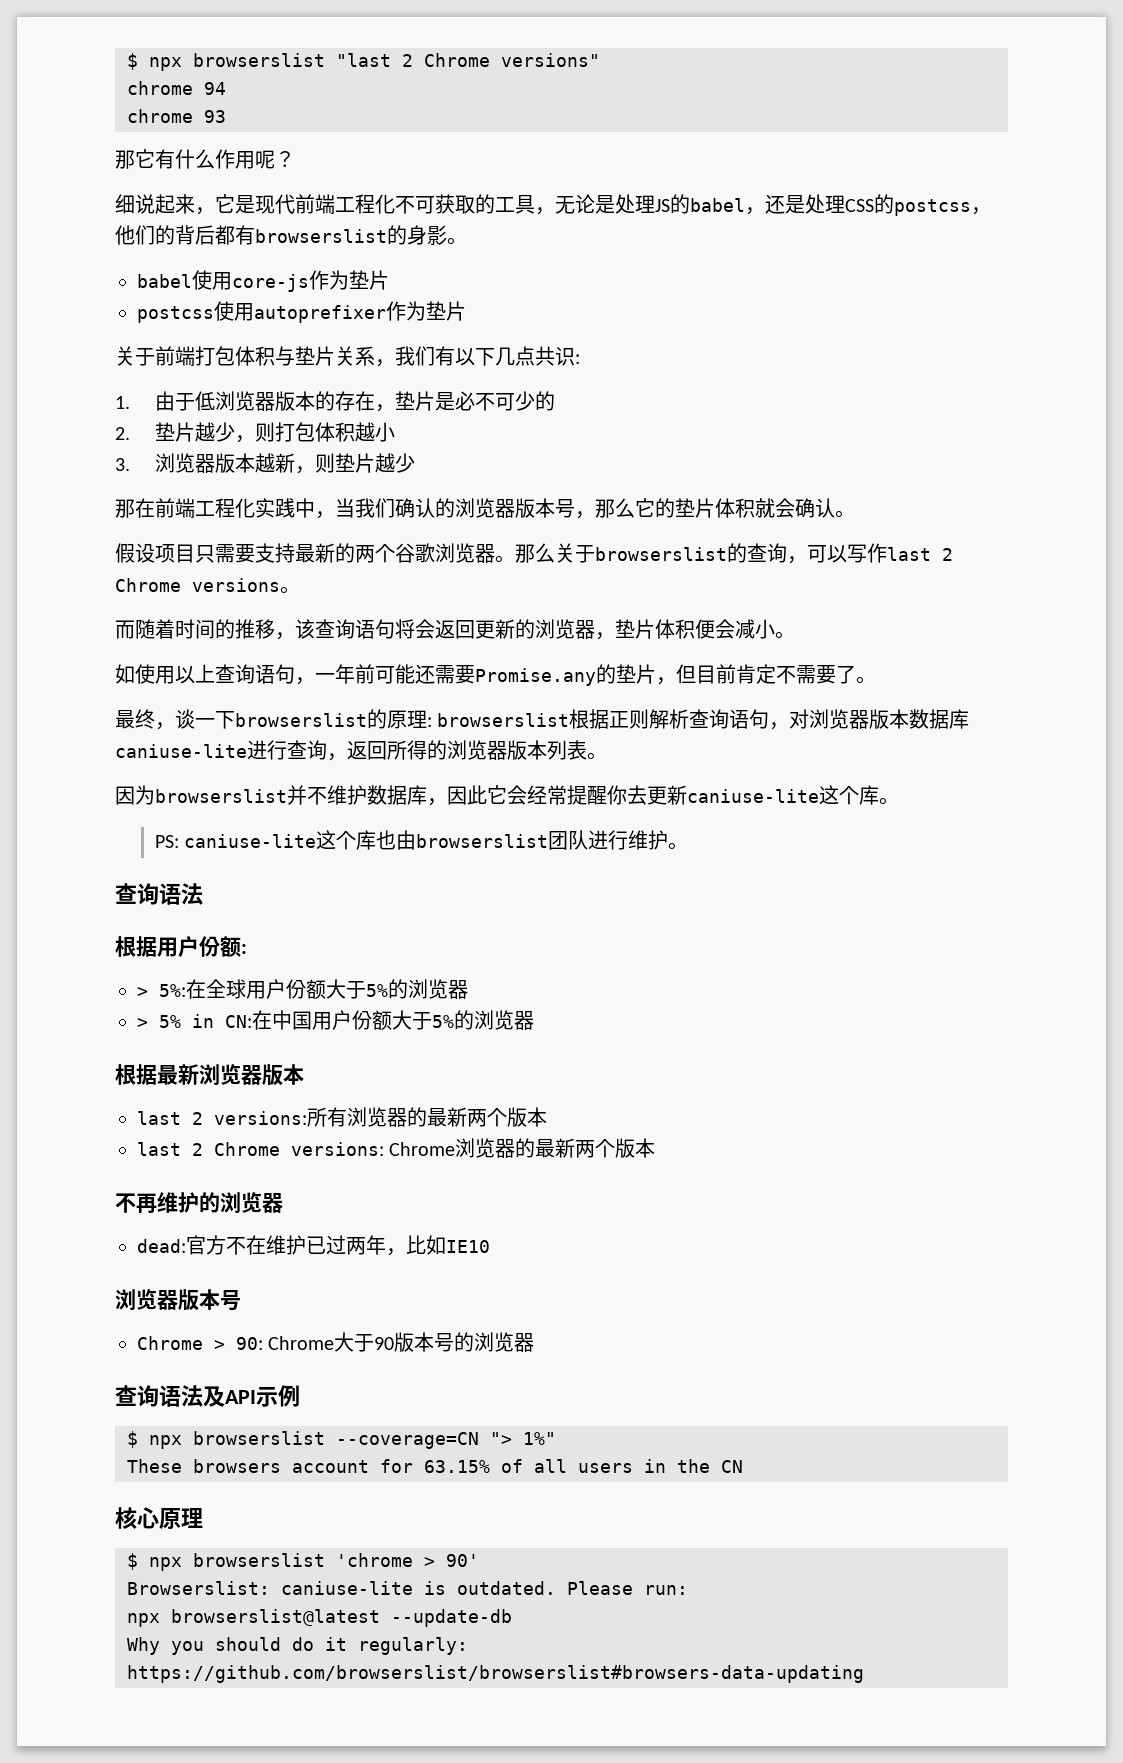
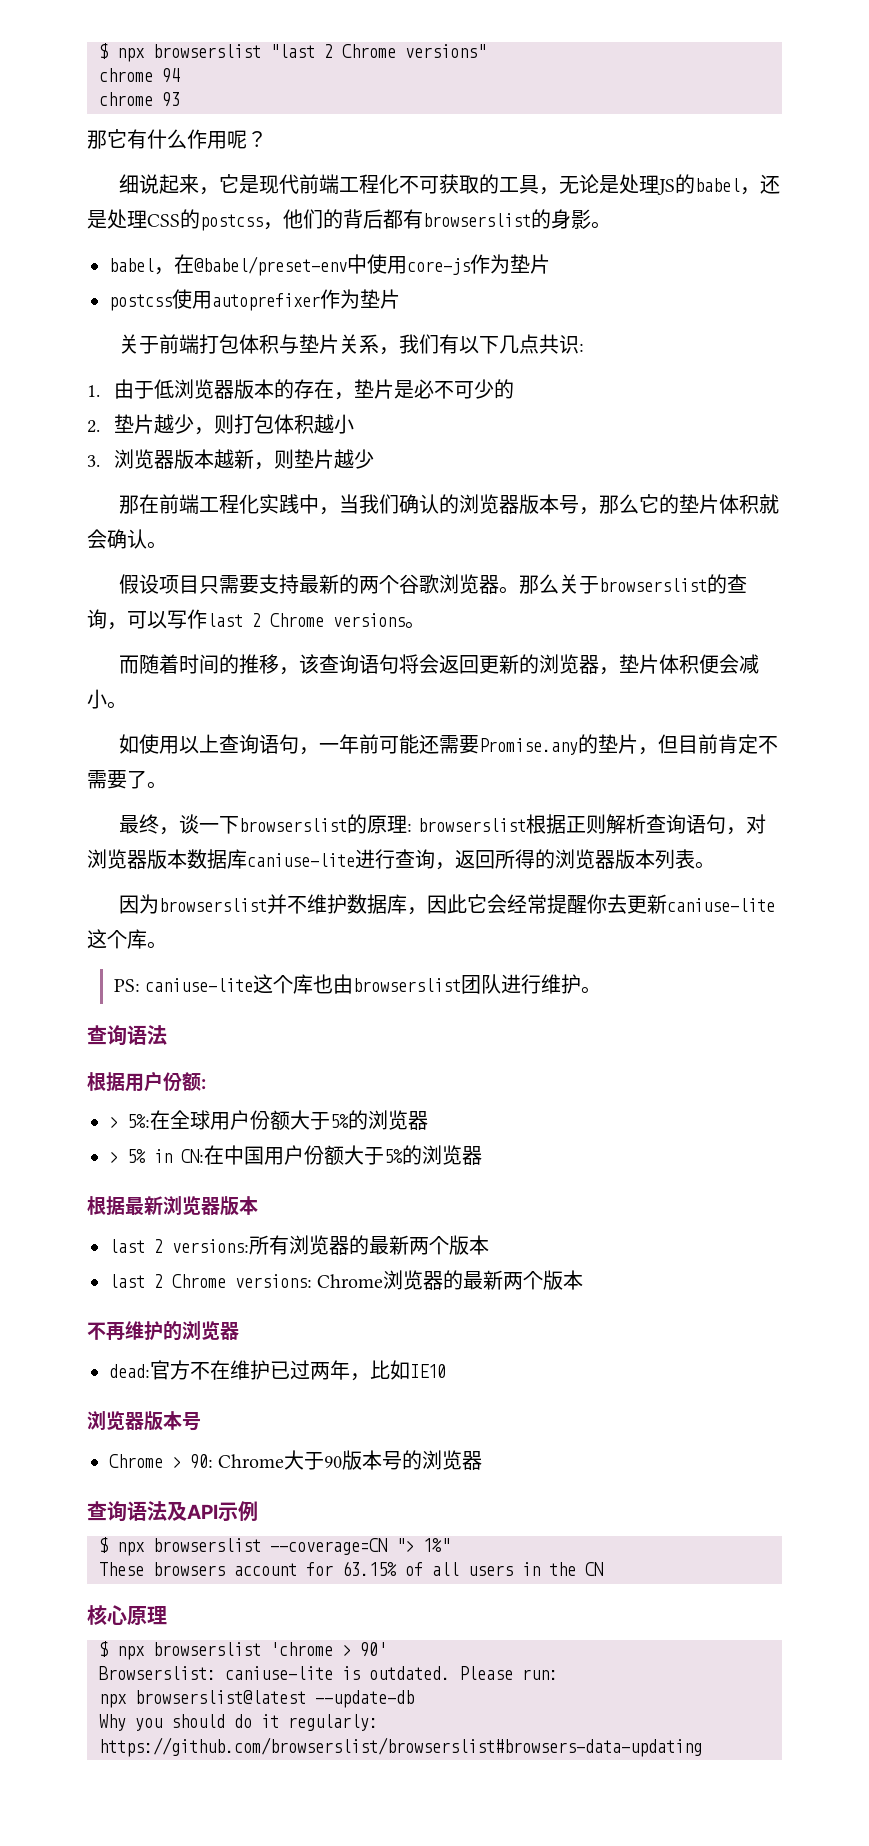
(192, 281) none -> [154,254,367,276] ，在@babel/preset-env中

